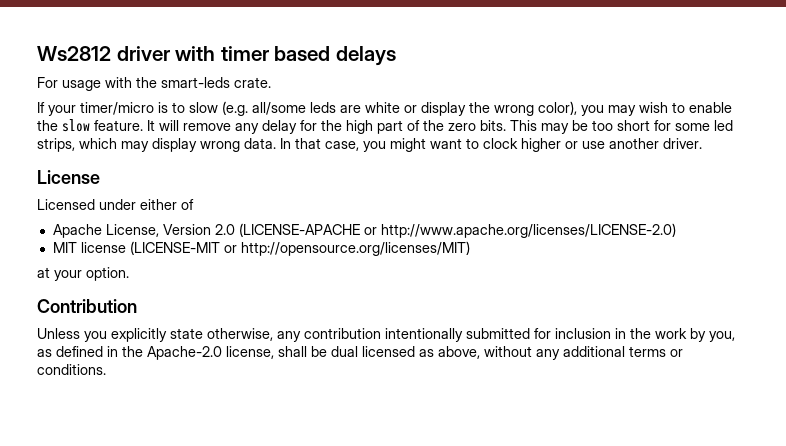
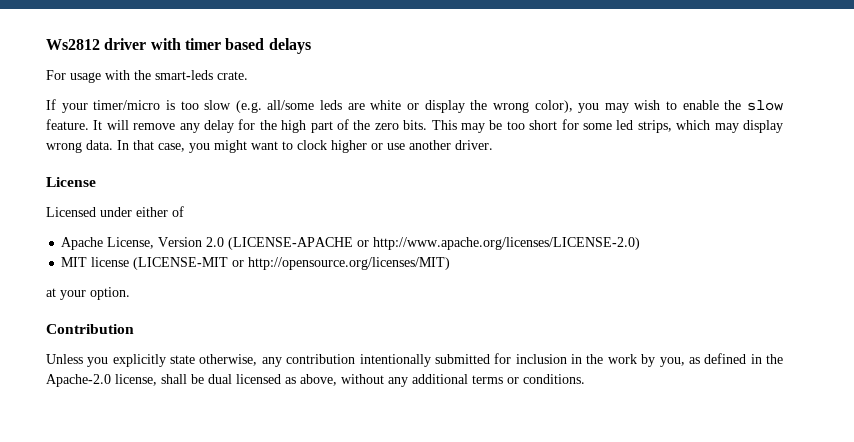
[172,102,185,113] to -> [180,101,199,110] too

